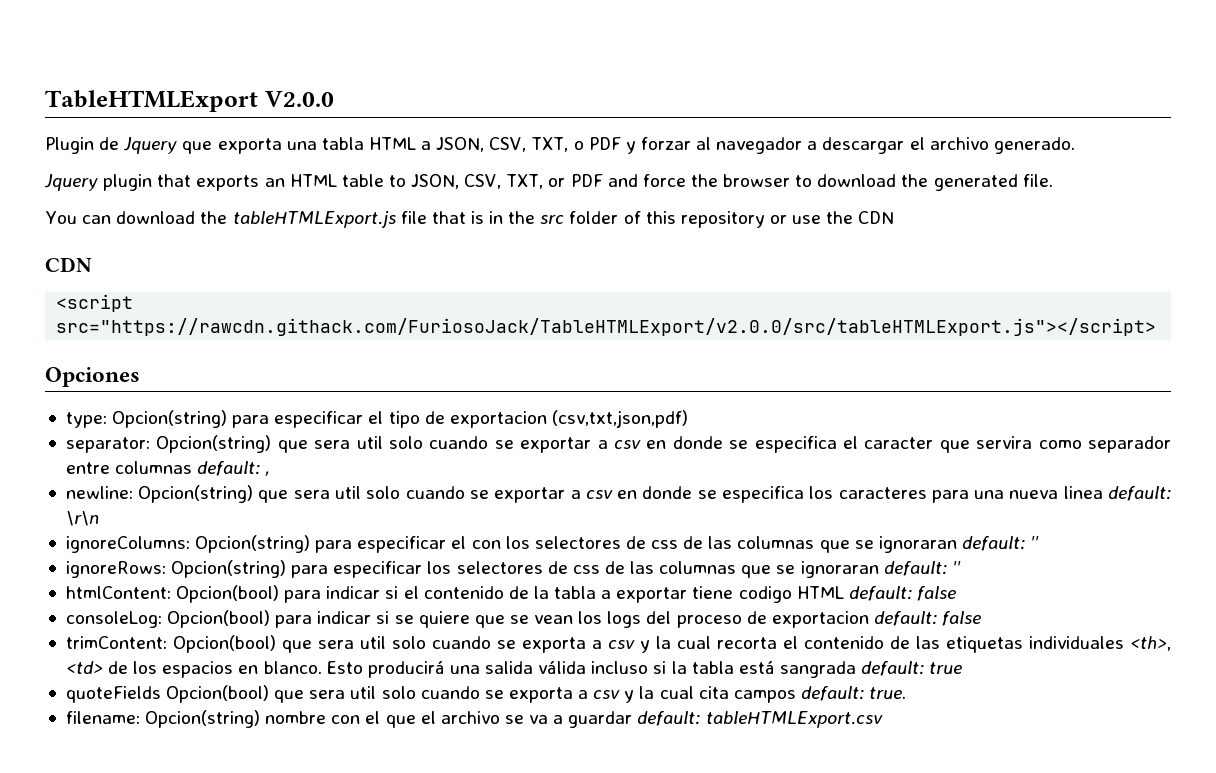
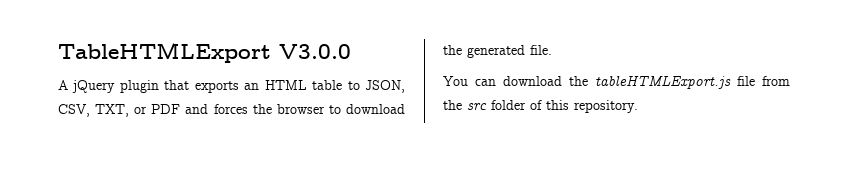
[264,91,334,107] [45,137,1075,154] [44,174,98,191] V2.0.0 // Plugin de Jquery que exporta una tabla HTML a JSON, CSV, TXT, o PDF y forzar al navegador a descargar el archivo generado. // Jquery -> [279,44,351,59] [58,80,116,93] V3.0.0 // A jQuery
[642,174,686,187] force -> [213,104,248,114] forces
[431,211,504,224] that is in -> [762,76,790,86] from
[680,211,895,228] [45,257,92,272] [56,294,134,312] [56,318,1157,336] [45,367,140,387] [65,410,688,428] [65,435,1171,453] [65,461,271,476] [65,485,1171,503] [65,511,99,526] [65,535,1040,553] [65,560,961,578] [65,585,956,603] [65,610,982,628] [65,635,1172,653] [65,661,963,678] [65,685,907,703] [65,710,883,728] repository or use the CDN // CDN // <script src="https://rawcdn.githack.com/FuriosoJack/TableHTMLExport/v2.0.0/src/tableHTMLExport.js"></script> // Opciones // type: Opcion(string) para especificar el tipo de exportacion (csv,txt,json,pdf) // separator: Opcion(string) que sera util solo cuando se exportar a csv en donde se especifica el caracter que servira como separador entre columnas default: , // newline: Opcion(string) que sera util solo cuando se exportar a csv en donde se especifica los caracteres para una nueva linea default: \r\n // ignoreColumns: Opcion(string) para especificar el con los selectores de css de las columnas que se ignoraran default: '' // ignoreRows: Opcion(string) para especificar los selectores de css de las columnas que se ignoraran default: '' // htmlContent: Opcion(bool) para indicar si el contenido de la tabla a exportar tiene codigo HTML default: false // consoleLog: Opcion(bool) para indicar si se quiere que se vean los logs del proceso de exportacion default: false // trimContent: Opcion(bool) que sera util solo cuando se exporta a csv y la cual recorta el contenido de las etiquetas individuales <th>, <td> de los espacios en blanco. Esto producirá una salida válida incluso si la tabla está sangrada default: true // quoteFields Opcion(bool) que sera util solo cuando se exporta a csv y la cual cita campos default: true. // filename: Opcion(string) nombre con el que el archivo se va a guardar default: tableHTMLExport.csv -> [574,100,638,113] repository.

